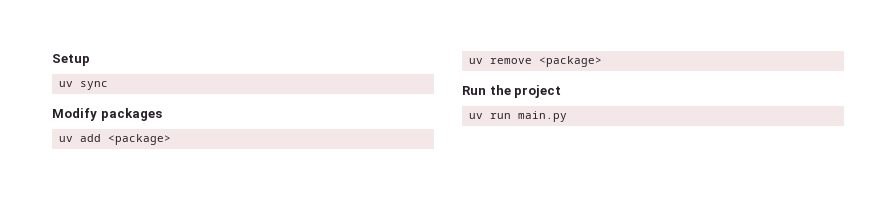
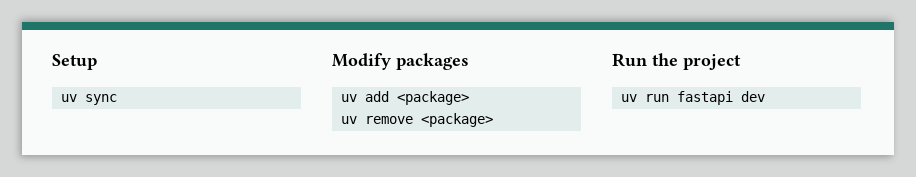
[517,111,567,122] main.py -> [677,91,766,105] fastapi dev

